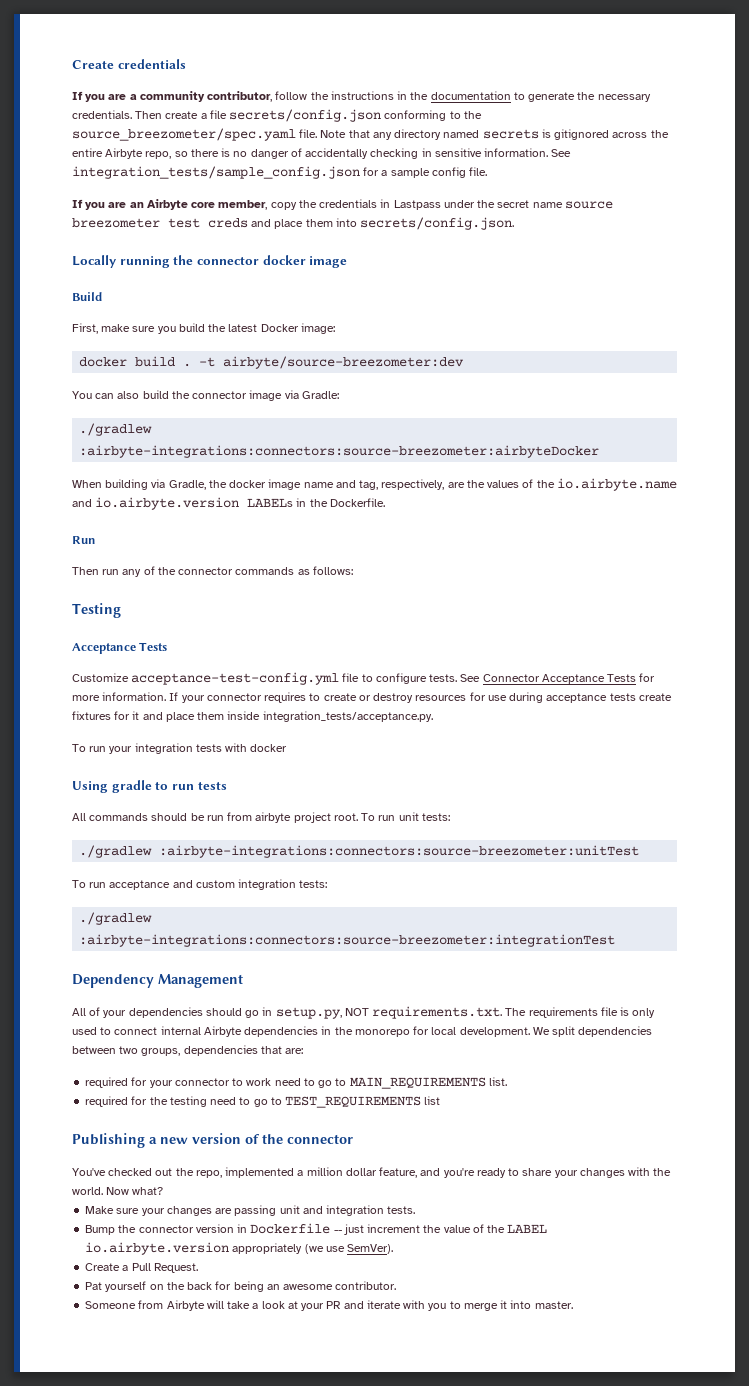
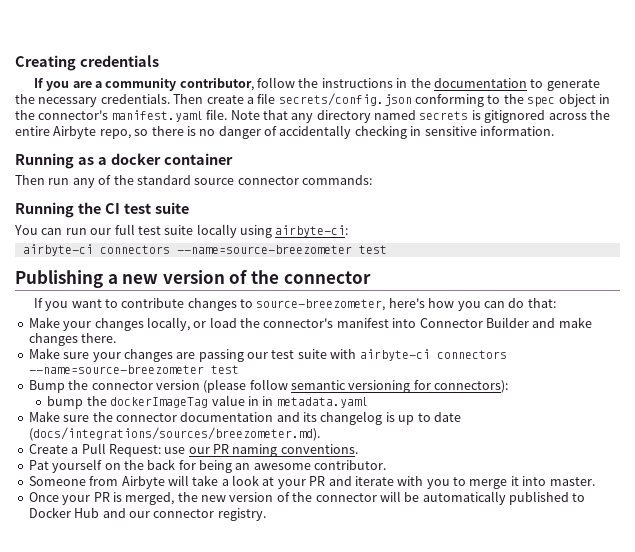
[72,60,114,69] Create -> [15,55,76,71] Creating
[72,128,296,141] source_breezometer/spec.yaml -> [527,94,610,107] [15,110,203,122] spec object in the connector's manifest.yaml
[551,149,572,157] [72,166,488,179] [72,199,613,210] [72,217,515,230] [72,255,348,268] [72,292,102,301] [72,323,335,334] [79,356,465,369] [72,390,339,401] [79,423,153,436] [79,445,600,458] [72,478,677,491] [72,497,385,510] [72,536,96,544] See integration_tests/sample_config.json for a sample config file. // If you are an Airbyte core member, copy the credentials in Lastpass under the secret name source breezometer test creds and place them into secrets/config.json. // Locally running the connector docker image // Build // First, make sure you build the latest Docker image: // docker build . -t airbyte/source-breezometer:dev // You can also build the connector image via Gradle: // ./gradlew :airbyte-integrations:connectors:source-breezometer:airbyteDocker // When building via Gradle, the docker image name and tag, respectively, are the values of the io.airbyte.name and io.airbyte.version LABELs in the Dockerfile. // Run -> [15,153,233,169] // Running as a docker container
[178,566,353,575] [72,603,121,618] [72,642,168,654] [72,672,656,685] [72,692,672,703] [72,711,433,722] [72,743,288,754] [72,780,227,793] [72,812,450,823] [79,845,640,858] [72,879,328,890] [79,912,153,925] [79,934,616,947] [72,974,243,988] [72,1006,656,1019] [72,1026,653,1037] [72,1045,304,1056] [85,1077,507,1089] [85,1096,441,1108] connector commands as follows: // Testing // Acceptance Tests // Customize acceptance-test-config.yml file to configure tests. See Connector Acceptance Tests for more information. If your connector requires to create or destroy resources for use during acceptance tests create fixtures for it and place them inside integration_tests/acceptance.py. // To run your integration tests with docker // Using gradle to run tests // All commands should be run from airbyte project root. To run unit tests: // ./gradlew :airbyte-integrations:connectors:source-breezometer:unitTest // To run acceptance and custom integration tests: // ./gradlew :airbyte-integrations:connectors:source-breezometer:integrationTest // Dependency Management // All of your dependencies should go in setup.py, NOT requirements.txt. The requirements file is only used to connect internal Airbyte dependencies in the monorepo for local development. We split dependencies between two groups, dependencies that are: // required for your connector to work need to go to MAIN_REQUIREMENTS list. // required for the testing need to go to TEST_REQUIREMENTS list -> [136,175,372,185] [15,202,189,218] [14,224,349,238] [22,244,387,256] standard source connector commands: // Running the CI test suite // You can run our full test suite locally using airbyte-ci: // airbyte-ci connectors --name=source-breezometer test
[72,1167,672,1178] [72,1187,164,1195] You've checked out the repo, implemented a million dollar feature, and you're ready to share your changes with the world. Now what? -> [33,298,556,311] [28,317,592,331] [28,333,117,346] If you want to contribute changes to source-breezometer, here's how you can do that: // Make your changes locally, or load the connector's manifest into Connector Builder and make changes there.
[279,1205,416,1216] [85,1223,548,1235] [85,1242,394,1255] [85,1263,198,1273] unit and integration tests. // Bump the connector version in Dockerfile -- just increment the value of the LABEL io.airbyte.version appropriately (we use SemVer). // Create a Pull Request. -> [247,349,507,361] [28,365,239,374] [28,379,509,393] [47,395,368,409] [28,411,461,425] [28,427,320,441] [28,443,358,457] our test suite with airbyte-ci connectors --name=source-breezometer test // Bump the connector version (please follow semantic versioning for connectors): // bump the dockerImageTag value in in metadata.yaml // Make sure the connector documentation and its changelog is up to date (docs/integrations/sources/breezometer.md). // Create a Pull Request: use our PR naming conventions.
(573, 1305) none -> [28,491,586,505] [28,507,266,521] // Once your PR is merged, the new version of the connector will be automatically published to Docker Hub and our connector registry.

